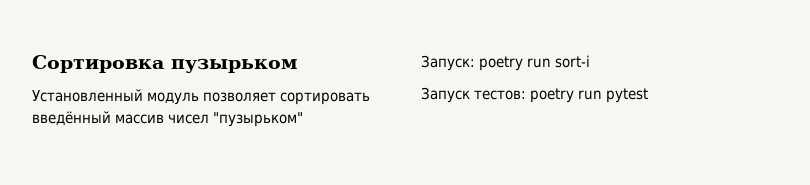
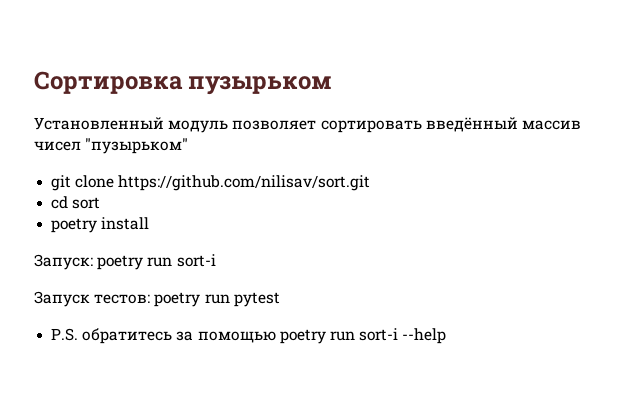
(303, 119) none -> [51,175,371,191] [51,196,101,209] [51,217,150,233] // git clone https://github.com/nilisav/sort.git // cd sort // poetry install
(648, 95) none -> [51,328,447,344] // P.S. обратитесь за помощью poetry run sort-i --help

